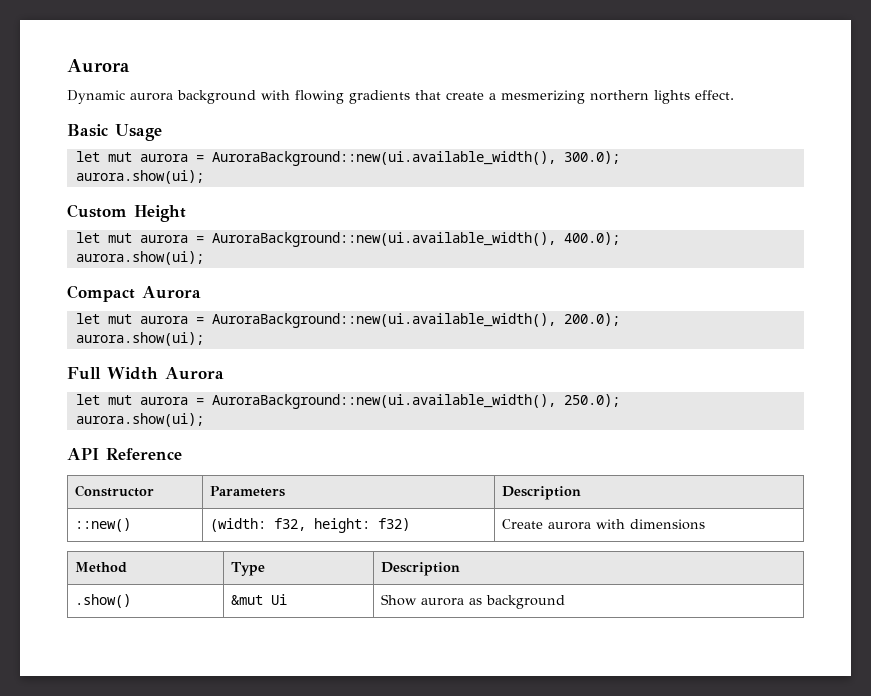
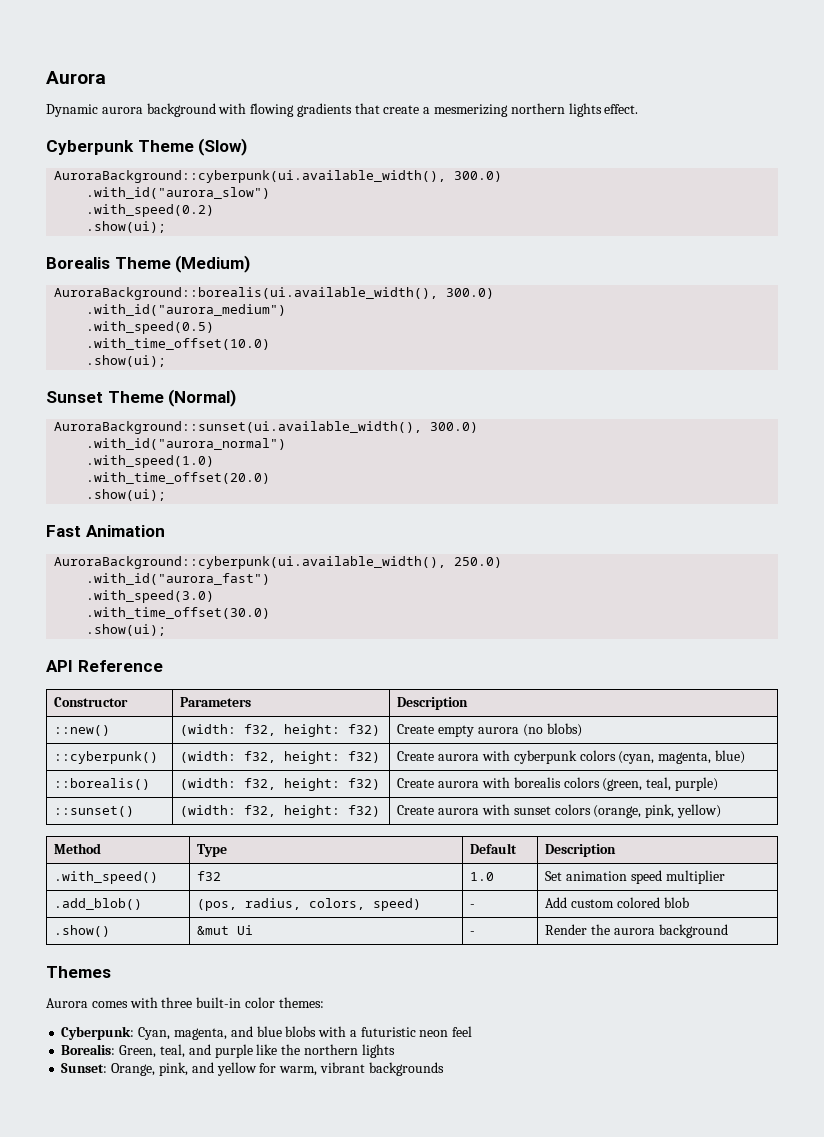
[67,124,162,141] [75,151,620,166] [75,170,204,184] [67,204,186,222] [75,232,620,247] [75,251,204,265] [67,285,201,302] [75,313,620,328] [75,332,204,346] [67,367,224,380] [75,394,620,409] [75,413,204,427] Basic Usage // let mut aurora = AuroraBackground::new(ui.available_width(), 300.0); // aurora.show(ui); // Custom Height // let mut aurora = AuroraBackground::new(ui.available_width(), 400.0); // aurora.show(ui); // Compact Aurora // let mut aurora = AuroraBackground::new(ui.available_width(), 200.0); // aurora.show(ui); // Full Width Aurora // let mut aurora = AuroraBackground::new(ui.available_width(), 250.0); // aurora.show(ui); -> [46,138,248,156] [54,170,503,183] [86,187,271,199] [86,204,215,217] [86,221,167,233] [46,255,251,273] [54,287,495,300] [86,304,287,316] [86,321,215,334] [86,338,271,350] [86,355,167,367] [46,389,237,407] [54,421,479,434] [86,438,287,450] [86,455,215,468] [86,472,271,484] [86,489,167,501] [46,525,165,537] [54,556,503,569] [86,573,271,585] [86,590,215,603] [86,607,271,619] [86,624,167,636] Cyberpunk Theme (Slow) // AuroraBackground::cyberpunk(ui.available_width(), 300.0) // .with_id("aurora_slow") // .with_speed(0.2) // .show(ui); // Borealis Theme (Medium) // AuroraBackground::borealis(ui.available_width(), 300.0) // .with_id("aurora_medium") // .with_speed(0.5) // .with_time_offset(10.0) // .show(ui); // Sunset Theme (Normal) // AuroraBackground::sunset(ui.available_width(), 300.0) // .with_id("aurora_normal") // .with_speed(1.0) // .with_time_offset(20.0) // .show(ui); // Fast Animation // AuroraBackground::cyberpunk(ui.available_width(), 250.0) // .with_id("aurora_fast") // .with_speed(3.0) // .with_time_offset(30.0) // .show(ui);
[548,519,706,530] aurora with dimensions -> [438,723,582,737] [54,751,159,764] [180,751,381,764] [397,750,745,764] [54,778,151,790] [180,778,381,791] [397,777,718,791] [54,806,135,817] [180,805,381,818] [397,804,721,818] empty aurora (no blobs) // ::cyberpunk() | (width: f32, height: f32) | Create aurora with cyberpunk colors (cyan, magenta, blue) // ::borealis() | (width: f32, height: f32) | Create aurora with borealis colors (green, teal, purple) // ::sunset() | (width: f32, height: f32) | Create aurora with sunset colors (orange, pink, yellow)
[381,562,461,576] [75,594,132,608] [231,594,288,605] [381,594,566,609] | Description // .show() | &mut Ui | Show aurora as background -> [470,843,518,854] [545,844,617,857] [54,871,159,884] [197,871,222,881] [470,872,495,881] [545,870,725,884] [54,898,143,910] [197,898,422,911] [470,904,476,908] [545,897,689,908] [54,925,111,937] [197,925,254,935] [470,931,476,935] [545,924,728,938] [46,966,111,978] [46,997,324,1008] [61,1026,473,1040] [61,1044,395,1058] [61,1062,444,1076] | Default | Description // .with_speed() | f32 | 1.0 | Set animation speed multiplier // .add_blob() | (pos, radius, colors, speed) | - | Add custom colored blob // .show() | &mut Ui | - | Render the aurora background // Themes // Aurora comes with three built-in color themes: // Cyberpunk: Cyan, magenta, and blue blobs with a futuristic neon feel // Borealis: Green, teal, and purple like the northern lights // Sunset: Orange, pink, and yellow for warm, vibrant backgrounds

